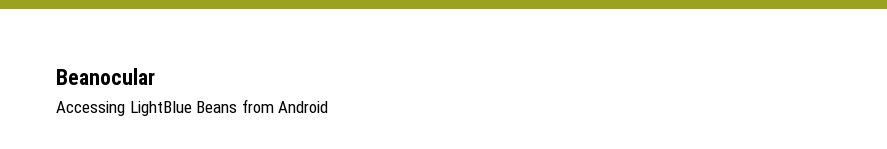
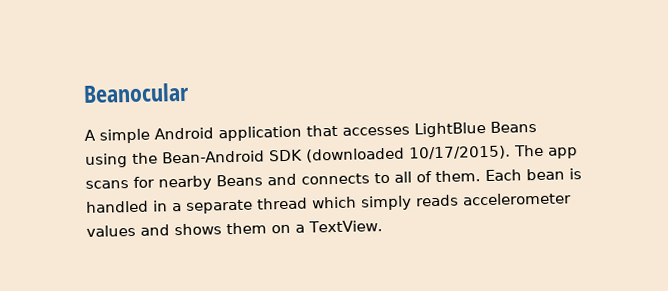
[56,99,329,116] Accessing LightBlue Beans from Android -> [84,121,537,144] [85,144,578,168] [85,168,582,191] [86,192,572,214] [86,220,383,237] A simple Android application that accesses LightBlue Beans using the Bean-Android SDK (downloaded 10/17/2015). The app scans for nearby Beans and connects to all of them. Each bean is handled in a separate thread which simply reads accelerometer values and shows them on a TextView.

